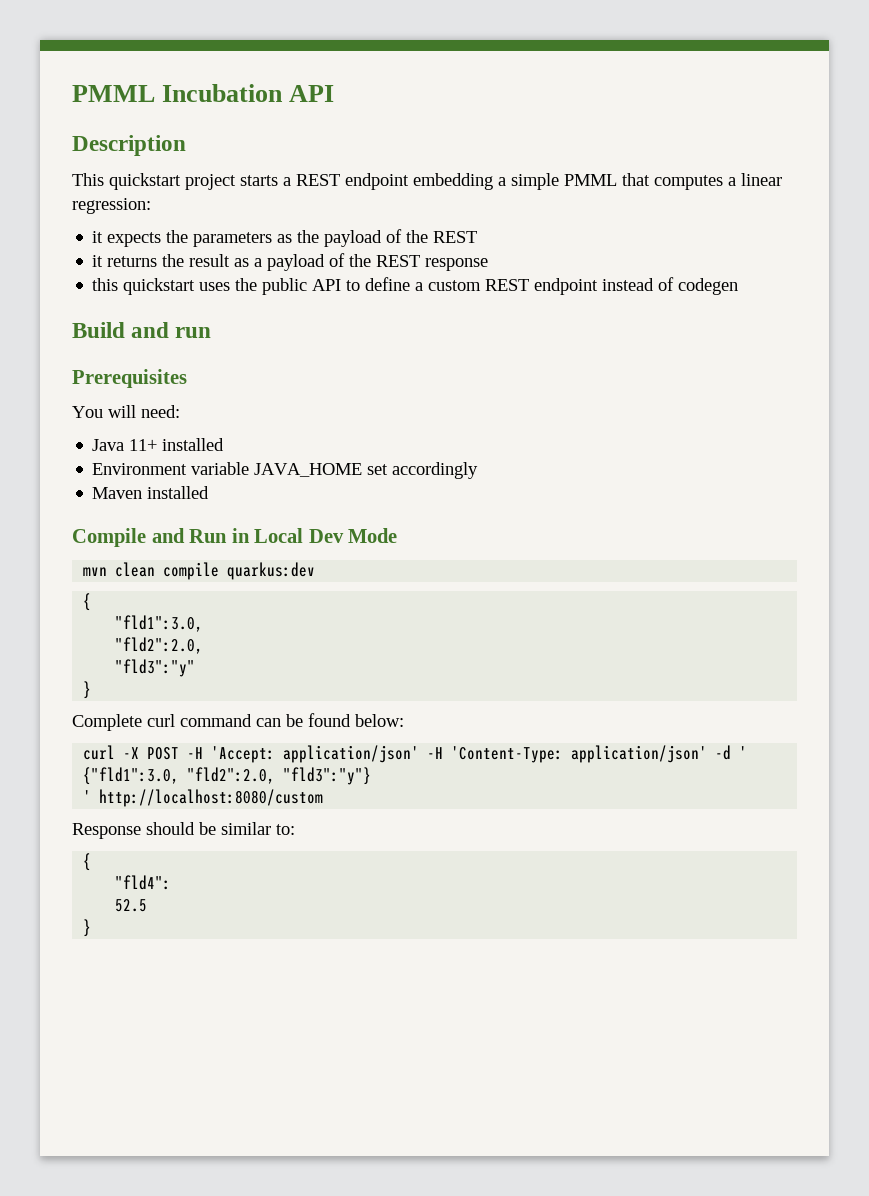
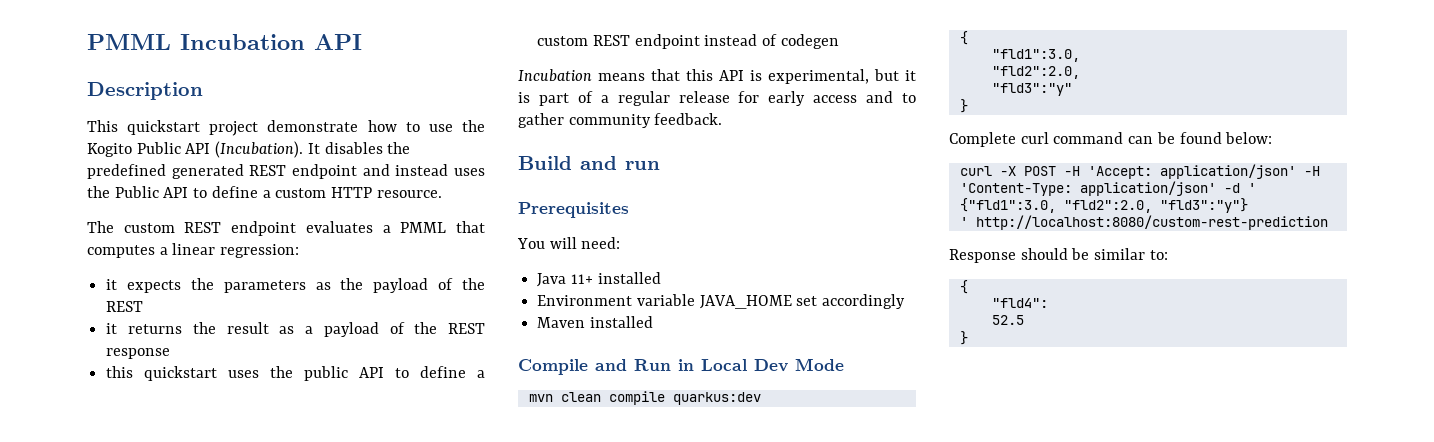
[240,173,559,190] starts a REST endpoint embedding a simple -> [267,120,486,132] [87,141,411,158] [87,164,486,179] [87,186,442,198] [87,221,391,236] demonstrate how to use the Kogito Public API (Incubation). It disables the predefined generated REST endpoint and instead uses the Public API to define a custom HTTP resource. // The custom REST endpoint evaluates a
(739, 286) none -> [518,69,916,84] [518,91,916,106] [518,113,723,128] // Incubation means that this API is experimental, but it is part of a regular release for early access and to gather community feedback.
[99,789,324,807] http://localhost:8080/custom -> [975,215,1328,230] http://localhost:8080/custom-rest-prediction

